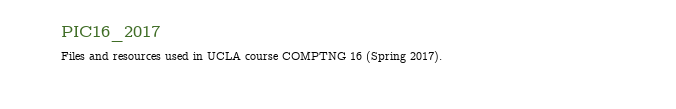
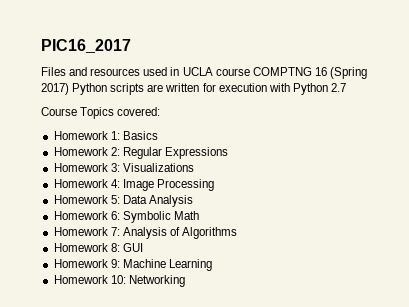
[410,51,442,63] 2017). -> [41,83,346,95] [41,107,161,119] [53,131,158,140] [53,147,228,159] [53,163,194,172] [53,179,214,191] [53,195,193,207] [53,211,199,223] [53,227,238,239] [53,243,143,252] [53,259,212,271] [53,275,185,287] 2017) Python scripts are written for execution with Python 2.7 // Course Topics covered: // Homework 1: Basics // Homework 2: Regular Expressions // Homework 3: Visualizations // Homework 4: Image Processing // Homework 5: Data Analysis // Homework 6: Symbolic Math // Homework 7: Analysis of Algorithms // Homework 8: GUI // Homework 9: Machine Learning // Homework 10: Networking

